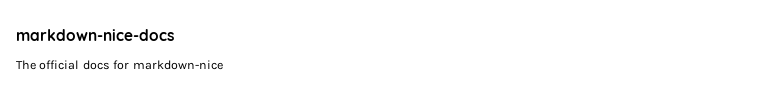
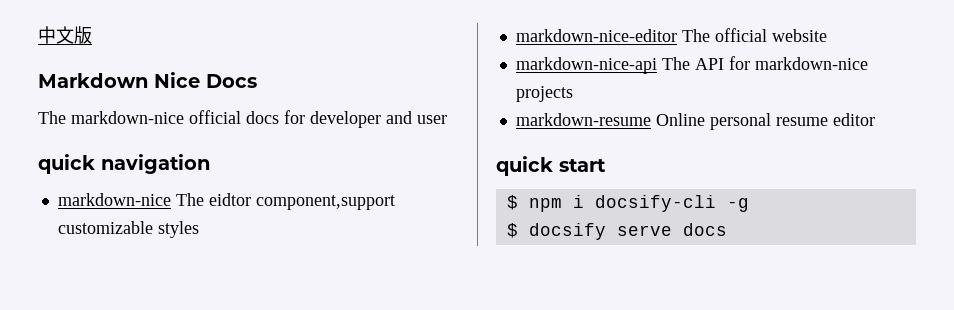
[16,29,174,41] [16,60,36,70] markdown-nice-docs // The -> [38,26,92,44] [38,72,257,88] [38,111,184,124] 中文版 // Markdown Nice Docs // The markdown-nice
[132,60,223,70] markdown-nice -> [310,111,447,128] [38,154,210,174] [57,193,395,210] [57,221,199,238] [515,28,827,42] [515,56,868,74] [515,86,573,102] [515,113,875,130] [496,156,606,176] [506,195,749,212] [506,223,727,240] developer and user // quick navigation // markdown-nice The eidtor component,support customizable styles // markdown-nice-editor The official website // markdown-nice-api The API for markdown-nice projects // markdown-resume Online personal resume editor // quick start // $ npm i docsify-cli -g // $ docsify serve docs

